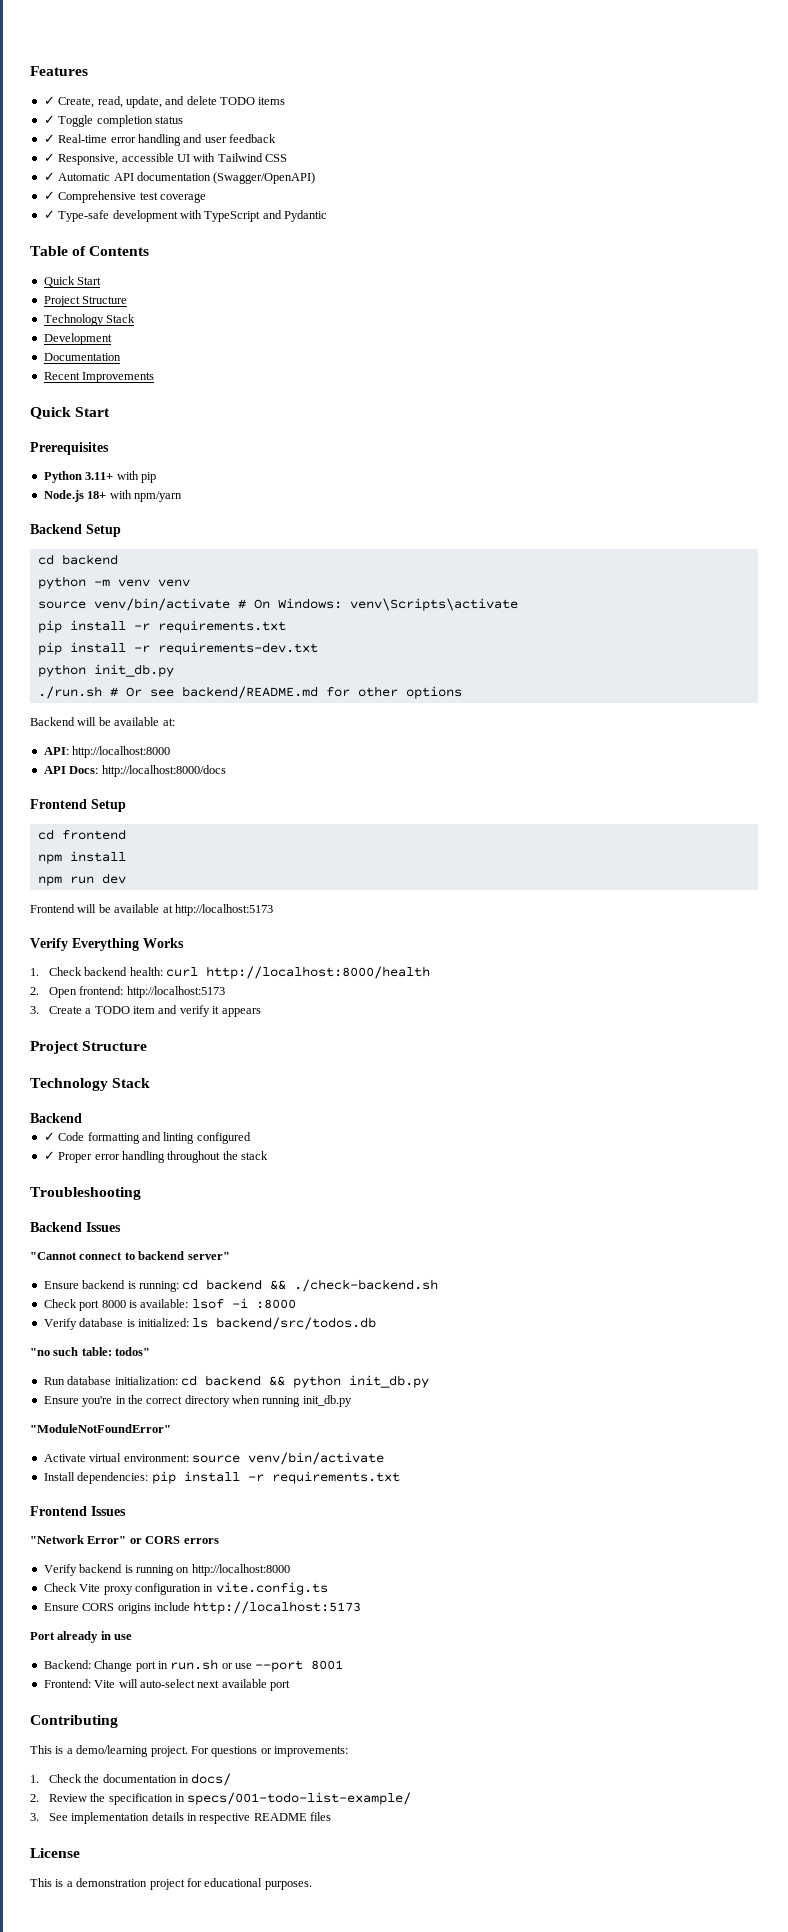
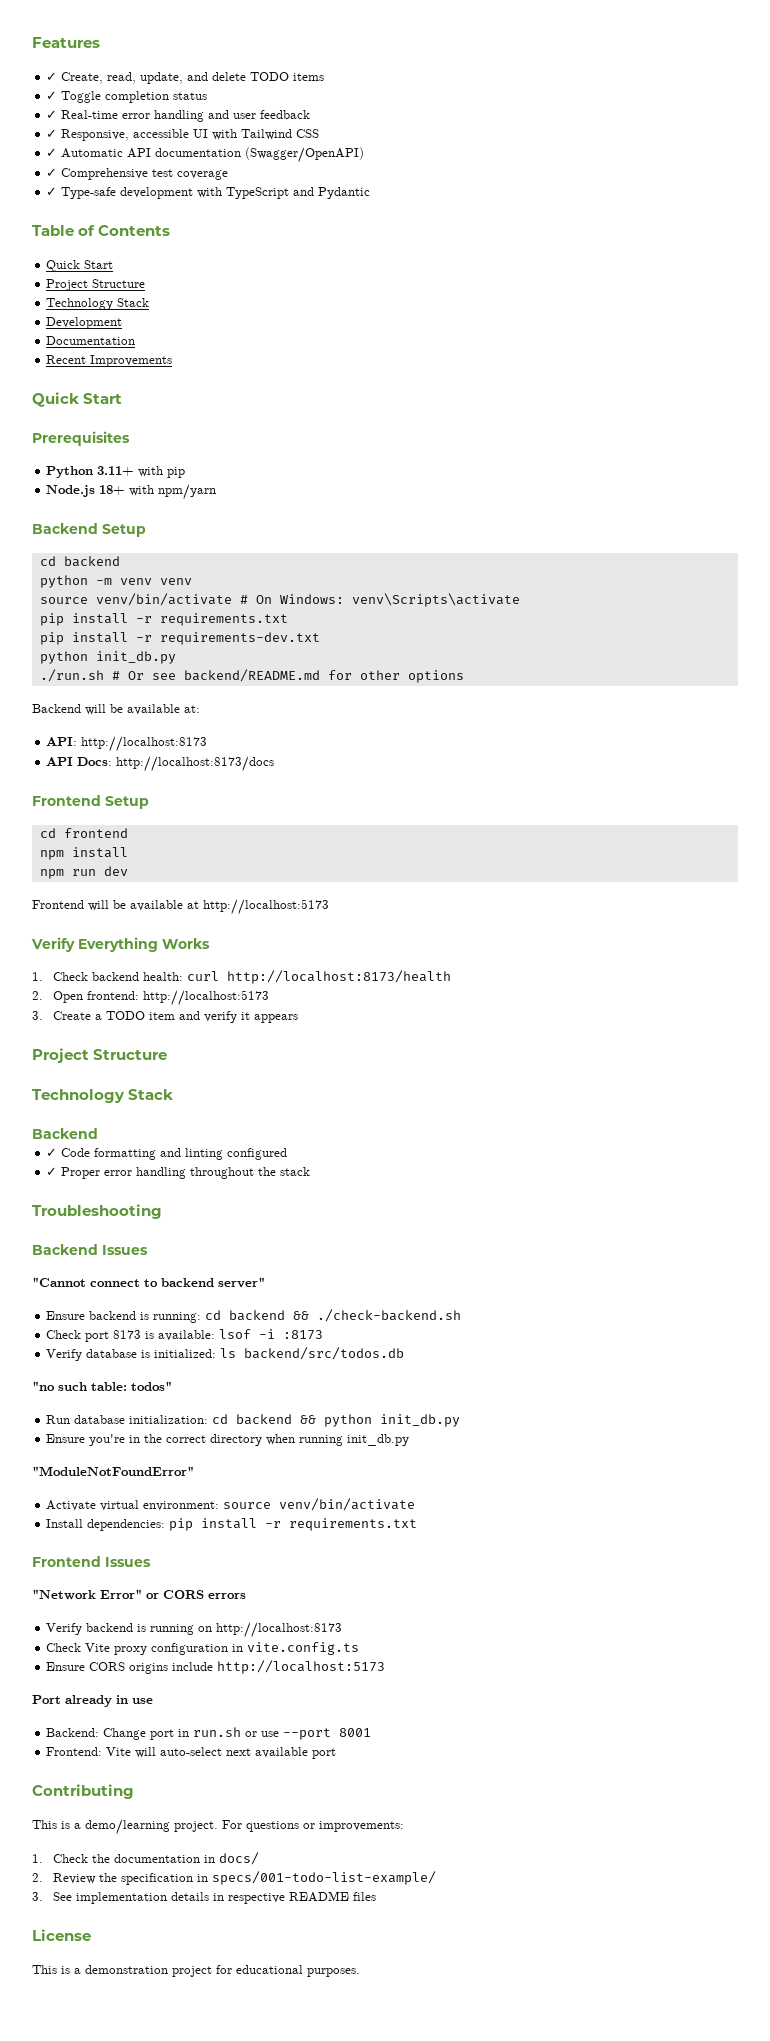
[72,746,171,758] http://localhost:8000 -> [81,736,208,752] http://localhost:8173
[101,765,226,777] http://localhost:8000/docs -> [116,756,275,772] http://localhost:8173/docs
[206,966,431,979] http://localhost:8000/health -> [227,970,452,984] http://localhost:8173/health
[101,1300,126,1308] 8000 -> [113,1330,142,1339] 8173
[255,1299,296,1309] :8000 -> [283,1330,324,1340] :8173
[191,1564,290,1576] http://localhost:8000 -> [216,1622,343,1638] http://localhost:8173

